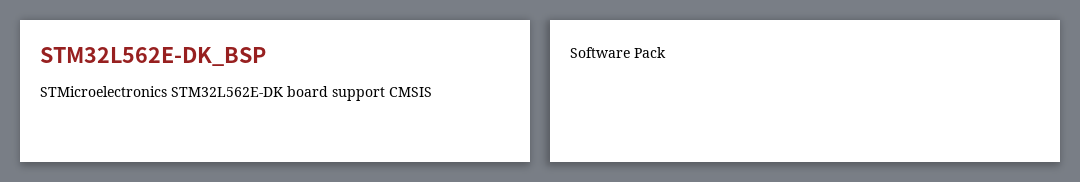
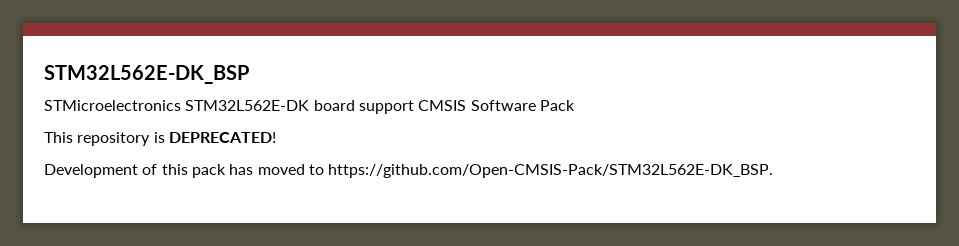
(666, 52) none -> [44,132,276,146] [44,164,774,178] // This repository is DEPRECATED! // Development of this pack has moved to https://github.com/Open-CMSIS-Pack/STM32L562E-DK_BSP.

